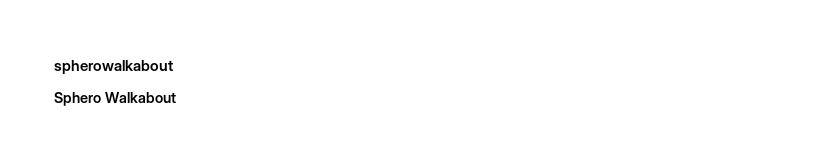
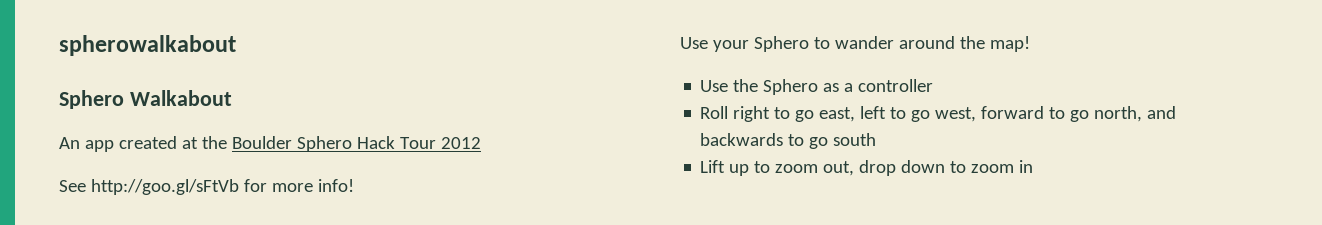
(176, 97) none -> [59,136,481,152] [59,179,354,195] [680,36,1030,52] [700,79,934,95] [700,106,1177,122] [700,133,877,149] [700,160,1034,176] // An app created at the Boulder Sphero Hack Tour 2012 // See http://goo.gl/sFtVb for more info! // Use your Sphero to wander around the map! // Use the Sphero as a controller // Roll right to go east, left to go west, forward to go north, and backwards to go south // Lift up to zoom out, drop down to zoom in

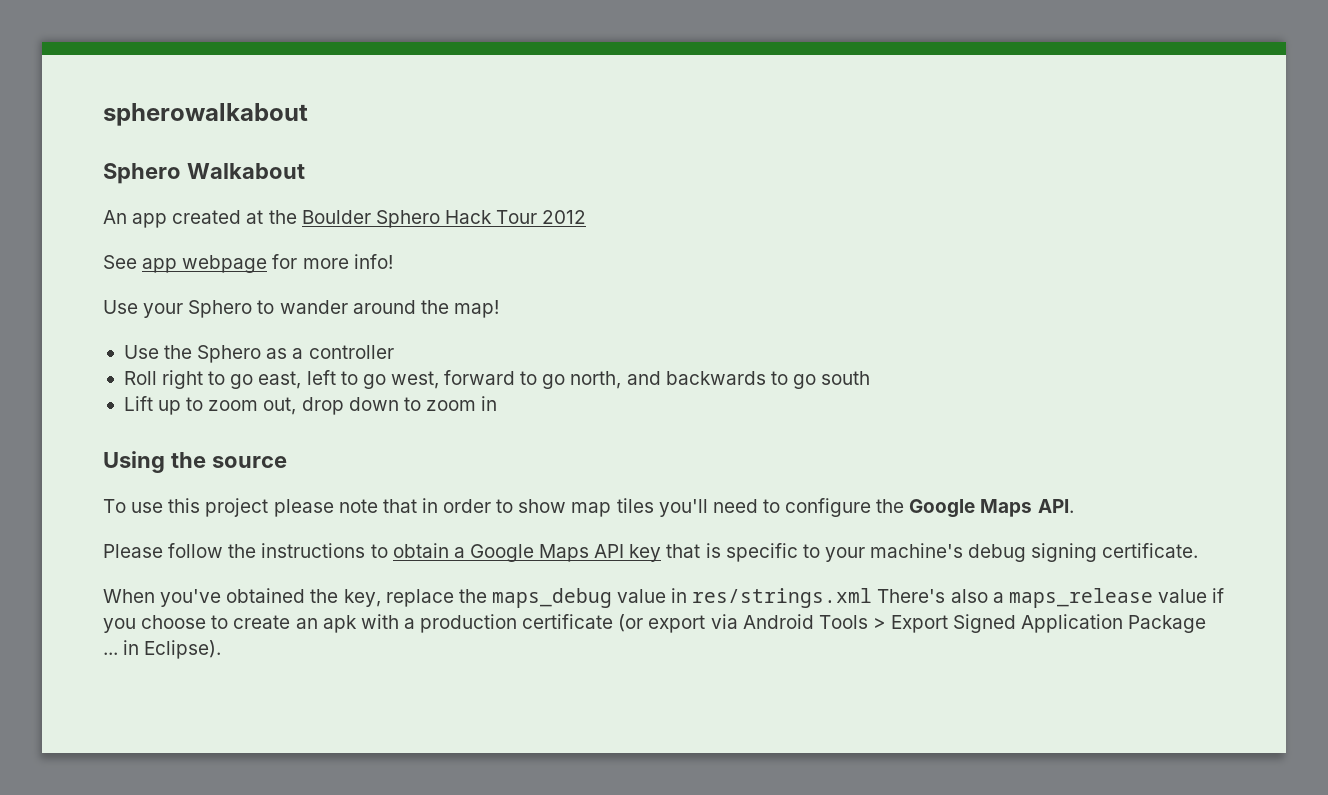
[90,179,239,195] http://goo.gl/sFtVb -> [142,255,268,273] app webpage
(1034, 166) none -> [103,451,287,473] [103,498,1074,518] [103,543,1199,562] [103,588,1225,608] [103,614,1207,633] [103,640,222,659] // Using the source // To use this project please note that in order to show map tiles you'll need to configure the Google Maps API. // Please follow the instructions to obtain a Google Maps API key that is specific to your machine's debug signing certificate. // When you've obtained the key, replace the maps_debug value in res/strings.xml There's also a maps_release value if you choose to create an apk with a production certificate (or export via Android Tools > Export Signed Application Package ... in Eclipse).

